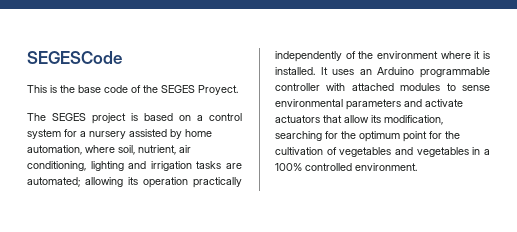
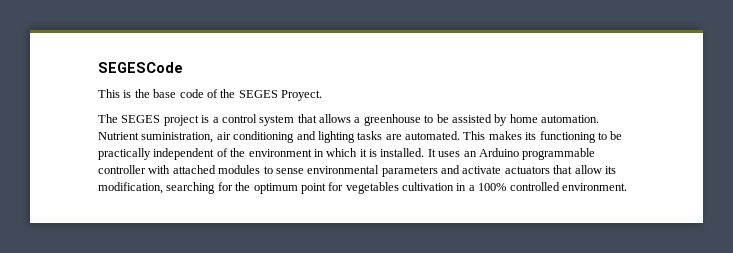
[144,113,191,121] based on -> (210, 119) none
[64,129,212,139] [27,145,191,155] [27,161,242,171] [27,177,242,188] [275,51,342,62] for a nursery assisted by home automation, where soil, nutrient, air conditioning, lighting and irrigation tasks are automated; allowing its operation practically independently -> [297,114,599,126] [98,131,623,143] [98,148,215,160] that allows a greenhouse to be assisted by home automation. Nutrient suministration, air conditioning and lighting tasks are automated. This makes its functioning to be practically independent
[440,51,471,59] where -> [313,148,358,157] in which
[445,131,460,139] [275,147,469,157] the cultivation of vegetables and vegetables -> [345,182,454,194] vegetables cultivation

